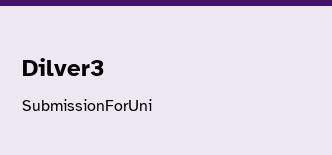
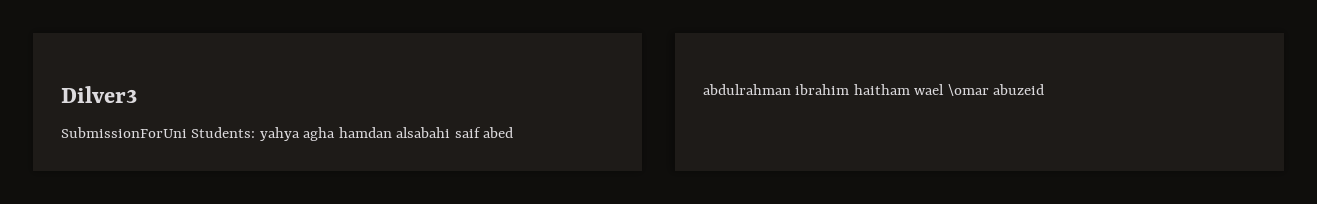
(152, 105) none -> [191,127,514,141] [703,84,1045,96] Students: yahya agha hamdan alsabahi saif abed abdulrahman ibrahim haitham wael \omar abuzeid

